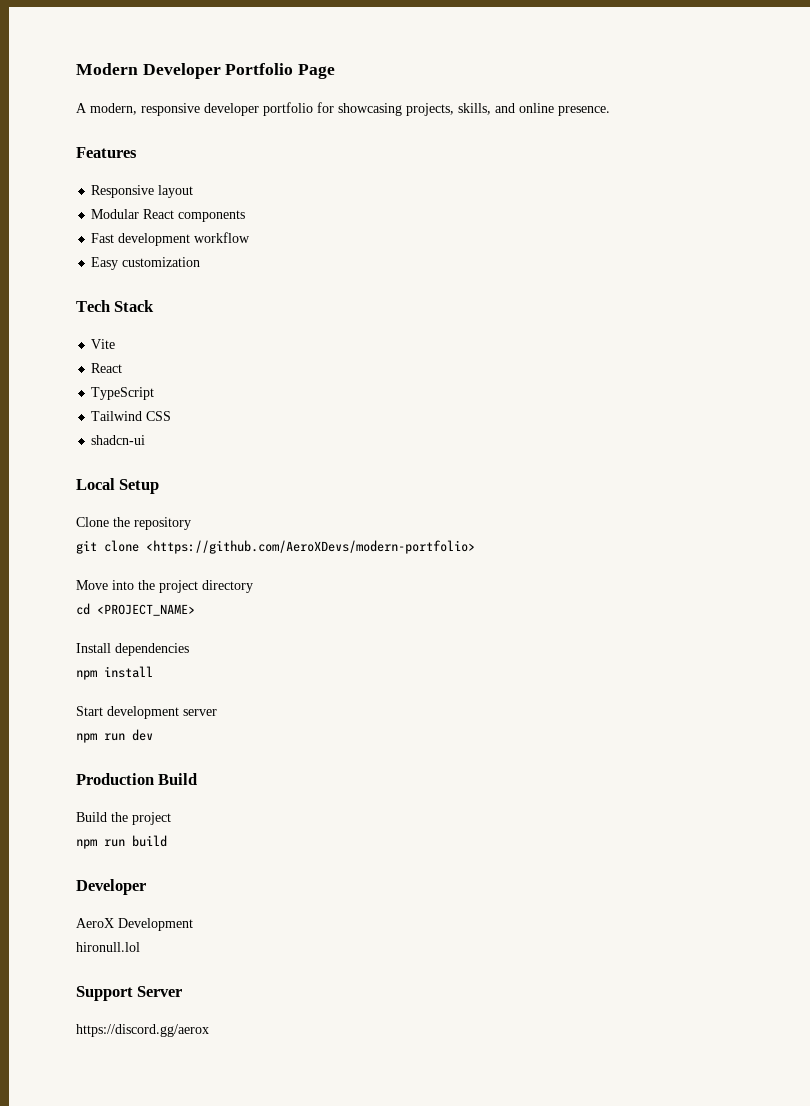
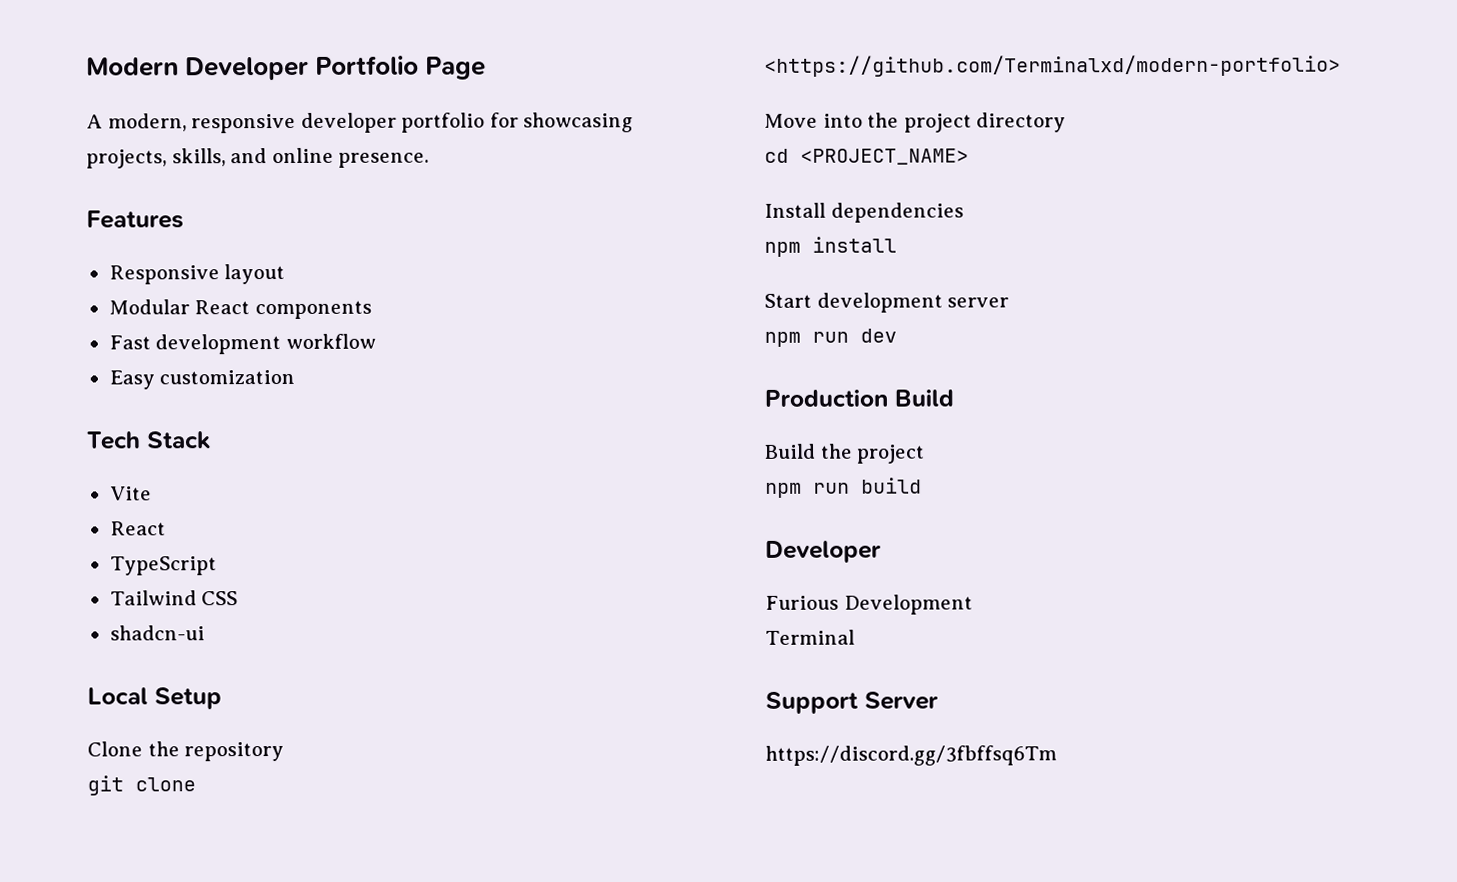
[146,540,475,554] <https://github.com/AeroXDevs/modern-portfolio> -> [764,54,1341,77] <https://github.com/Terminalxd/modern-portfolio>
[76,918,114,928] AeroX -> [765,595,839,610] Furious
[76,942,140,952] hironull.lol -> [765,629,855,645] Terminal
[76,1024,209,1037] https://discord.gg/aerox -> [765,745,1057,766] https://discord.gg/3fbffsq6Tm

